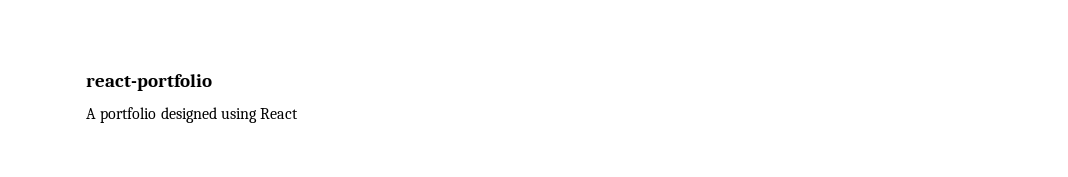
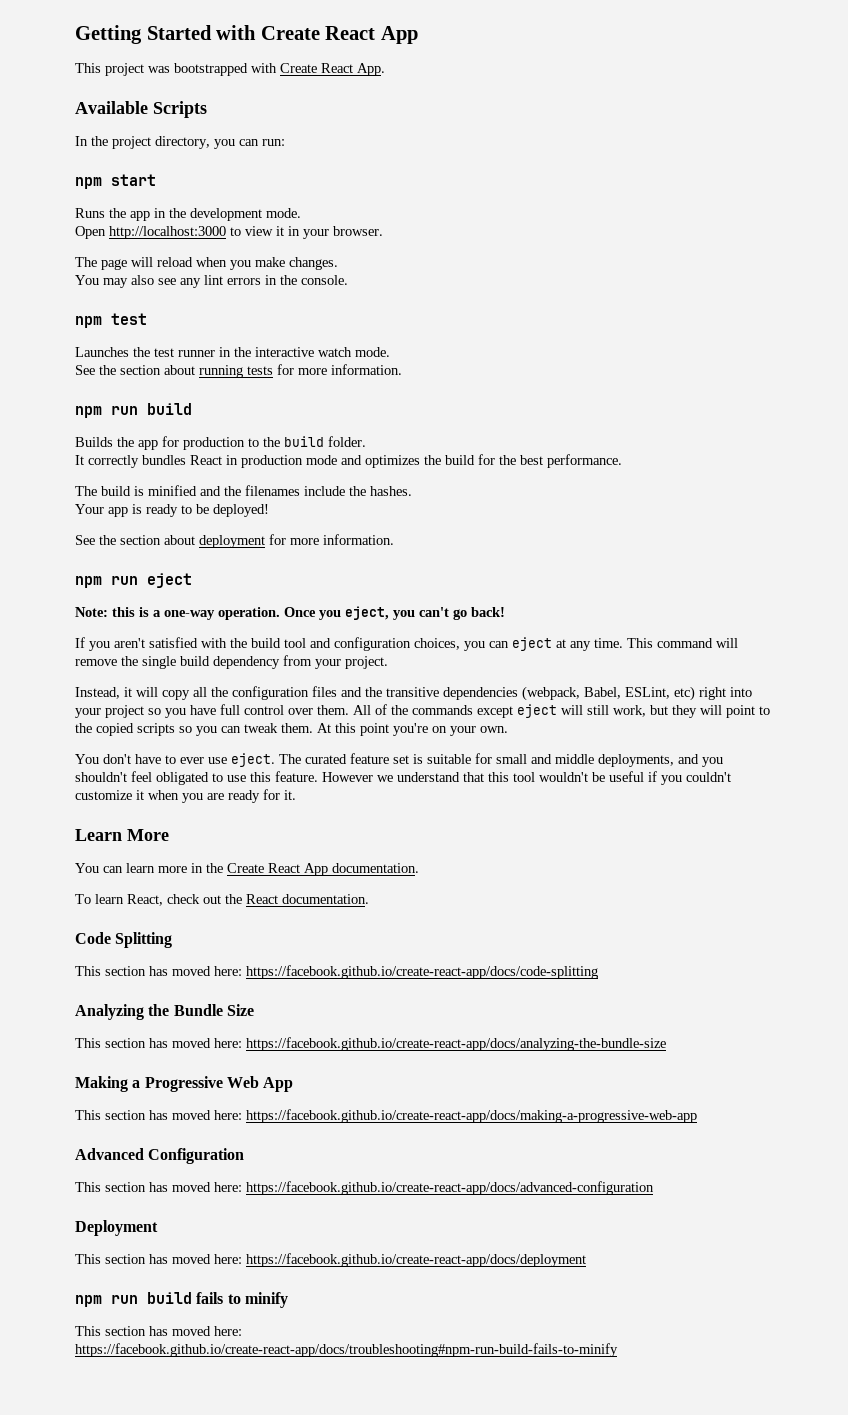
[86,74,212,91] [86,107,299,123] react-portfolio // A portfolio designed using React -> [75,25,418,44] [75,63,385,76] [75,101,207,118] [75,136,285,149] [75,174,156,189] [75,208,301,221] [75,226,383,239] [75,257,338,270] [75,275,348,288] [75,313,147,328] [75,347,390,357] [75,364,402,378] [75,403,192,418] [75,436,366,450] [75,454,622,468] [75,485,412,496] [75,504,269,517] [75,534,394,548] [75,573,192,588] [75,606,505,620] [75,637,738,651] [75,655,388,669] [75,686,752,701] [75,704,770,718] [75,723,508,736] [75,753,723,767] [75,771,731,785] [75,789,296,803] [75,829,169,841] [75,863,419,876] [75,894,369,906] [75,932,173,948] [75,965,598,979] [75,1004,254,1020] [75,1037,666,1051] [75,1076,294,1092] [75,1109,697,1123] [75,1148,245,1164] [75,1181,654,1195] [75,1220,158,1236] [75,1253,586,1267] [75,1292,288,1308] [75,1326,242,1336] [75,1343,618,1357] Getting Started with Create React App // This project was bootstrapped with Create React App. // Available Scripts // In the project directory, you can run: // npm start // Runs the app in the development mode. // Open http://localhost:3000 to view it in your browser. // The page will reload when you make changes. // You may also see any lint errors in the console. // npm test // Launches the test runner in the interactive watch mode. // See the section about running tests for more information. // npm run build // Builds the app for production to the build folder. // It correctly bundles React in production mode and optimizes the build for the best performance. // The build is minified and the filenames include the hashes. // Your app is ready to be deployed! // See the section about deployment for more information. // npm run eject // Note: this is a one-way operation. Once you eject, you can't go back! // If you aren't satisfied with the build tool and configuration choices, you can eject at any time. This command will remove the single build dependency from your project. // Instead, it will copy all the configuration files and the transitive dependencies (webpack, Babel, ESLint, etc) right into your project so you have full control over them. All of the commands except eject will still work, but they will point to the copied scripts so you can tweak them. At this point you're on your own. // You don't have to ever use eject. The curated feature set is suitable for small and middle deployments, and you shouldn't feel obligated to use this feature. However we understand that this tool wouldn't be useful if you couldn't customize it when you are ready for it. // Learn More // You can learn more in the Create React App documentation. // To learn React, check out the React documentation. // Code Splitting // This section has moved here: https://facebook.github.io/create-react-app/docs/code-splitting // Analyzing the Bundle Size // This section has moved here: https://facebook.github.io/create-react-app/docs/analyzing-the-bundle-size // Making a Progressive Web App // This section has moved here: https://facebook.github.io/create-react-app/docs/making-a-progressive-web-app // Advanced Configuration // This section has moved here: https://facebook.github.io/create-react-app/docs/advanced-configuration // Deployment // This section has moved here: https://facebook.github.io/create-react-app/docs/deployment // npm run build fails to minify // This section has moved here: https://facebook.github.io/create-react-app/docs/troubleshooting#npm-run-build-fails-to-minify

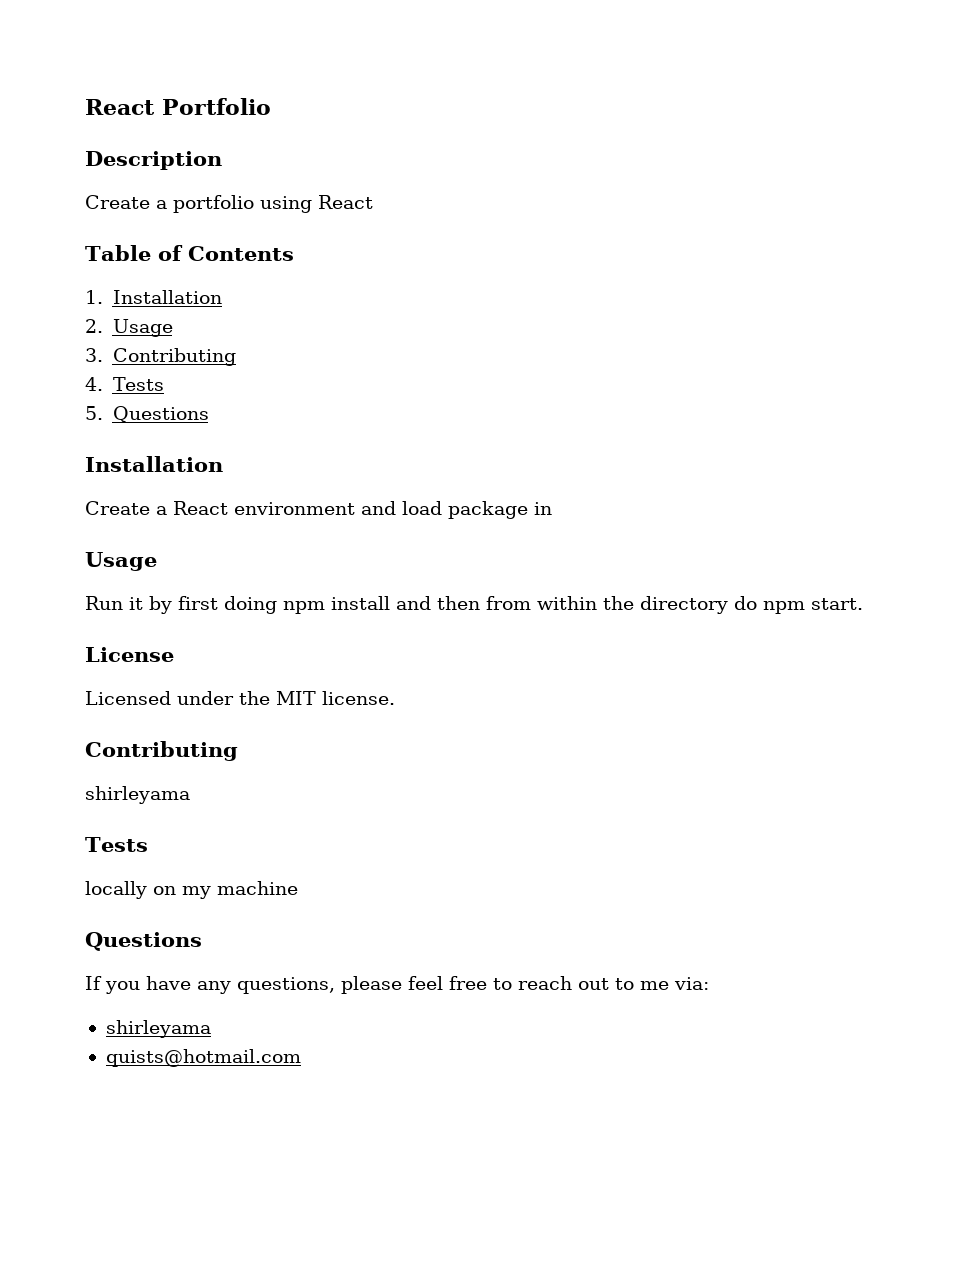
[75,25,418,44] [75,63,385,76] [75,101,207,118] [75,136,285,149] [75,174,156,189] [75,208,301,221] [75,226,383,239] [75,257,338,270] [75,275,348,288] [75,313,147,328] [75,347,390,357] [75,364,402,378] [75,403,192,418] [75,436,366,450] [75,454,622,468] [75,485,412,496] [75,504,269,517] [75,534,394,548] [75,573,192,588] [75,606,505,620] [75,637,738,651] [75,655,388,669] [75,686,752,701] [75,704,770,718] [75,723,508,736] [75,753,723,767] [75,771,731,785] [75,789,296,803] [75,829,169,841] [75,863,419,876] [75,894,369,906] [75,932,173,948] [75,965,598,979] [75,1004,254,1020] [75,1037,666,1051] [75,1076,294,1092] [75,1109,697,1123] [75,1148,245,1164] [75,1181,654,1195] [75,1220,158,1236] [75,1253,586,1267] [75,1292,288,1308] [75,1326,242,1336] [75,1343,618,1357] Getting Started with Create React App // This project was bootstrapped with Create React App. // Available Scripts // In the project directory, you can run: // npm start // Runs the app in the development mode. // Open http://localhost:3000 to view it in your browser. // The page will reload when you make changes. // You may also see any lint errors in the console. // npm test // Launches the test runner in the interactive watch mode. // See the section about running tests for more information. // npm run build // Builds the app for production to the build folder. // It correctly bundles React in production mode and optimizes the build for the best performance. // The build is minified and the filenames include the hashes. // Your app is ready to be deployed! // See the section about deployment for more information. // npm run eject // Note: this is a one-way operation. Once you eject, you can't go back! // If you aren't satisfied with the build tool and configuration choices, you can eject at any time. This command will remove the single build dependency from your project. // Instead, it will copy all the configuration files and the transitive dependencies (webpack, Babel, ESLint, etc) right into your project so you have full control over them. All of the commands except eject will still work, but they will point to the copied scripts so you can tweak them. At this point you're on your own. // You don't have to ever use eject. The curated feature set is suitable for small and middle deployments, and you shouldn't feel obligated to use this feature. However we understand that this tool wouldn't be useful if you couldn't customize it when you are ready for it. // Learn More // You can learn more in the Create React App documentation. // To learn React, check out the React documentation. // Code Splitting // This section has moved here: https://facebook.github.io/create-react-app/docs/code-splitting // Analyzing the Bundle Size // This section has moved here: https://facebook.github.io/create-react-app/docs/analyzing-the-bundle-size // Making a Progressive Web App // This section has moved here: https://facebook.github.io/create-react-app/docs/making-a-progressive-web-app // Advanced Configuration // This section has moved here: https://facebook.github.io/create-react-app/docs/advanced-configuration // Deployment // This section has moved here: https://facebook.github.io/create-react-app/docs/deployment // npm run build fails to minify // This section has moved here: https://facebook.github.io/create-react-app/docs/troubleshooting#npm-run-build-fails-to-minify -> [85,98,271,115] [85,151,222,170] [85,195,373,213] [85,245,294,261] [85,290,222,304] [85,319,173,337] [85,348,236,366] [85,377,165,391] [85,406,209,423] [85,456,223,472] [85,501,552,519] [85,552,157,571] [85,596,863,614] [85,647,174,662] [85,691,395,705] [85,741,238,761] [85,786,190,804] [85,837,148,852] [85,881,298,899] [85,932,202,951] [85,976,709,994] [105,1020,211,1038] [105,1049,301,1067] React Portfolio // Description // Create a portfolio using React // Table of Contents // 1. Installation // 2. Usage // 3. Contributing // 4. Tests // 5. Questions // Installation // Create a React environment and load package in // Usage // Run it by first doing npm install and then from within the directory do npm start. // License // Licensed under the MIT license. // Contributing // shirleyama // Tests // locally on my machine // Questions // If you have any questions, please feel free to reach out to me via: // shirleyama // quists@hotmail.com

